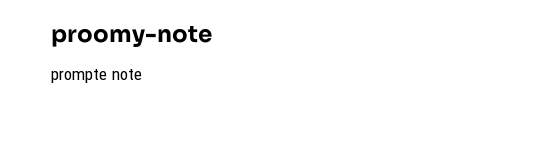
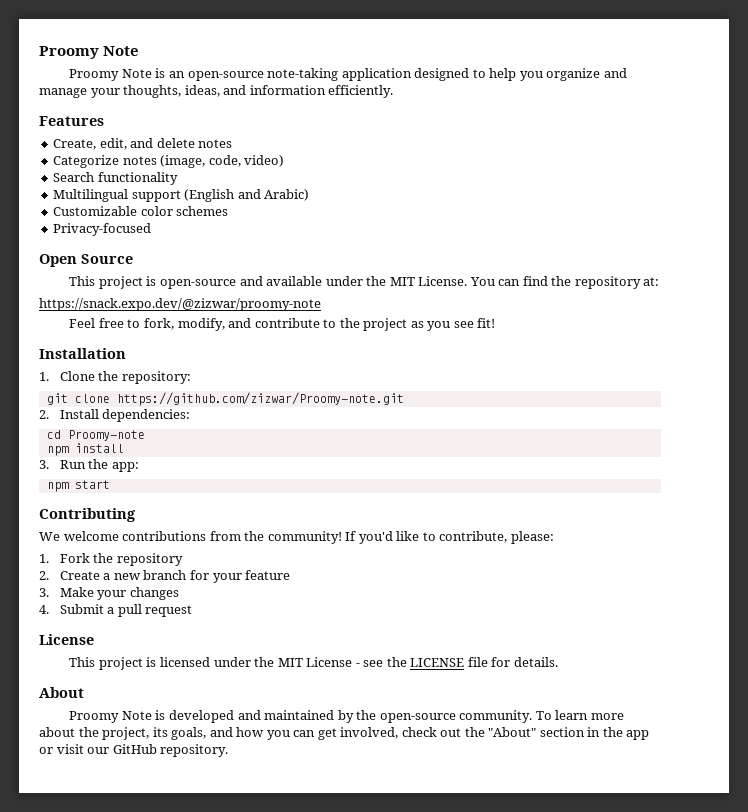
[51,26,212,47] [51,69,142,83] proomy-note // prompte note -> [39,46,140,59] [69,68,627,81] [39,85,394,98] [39,116,104,126] [53,138,233,150] [53,155,285,168] [53,172,178,185] [53,189,310,202] [53,206,229,216] [53,223,152,236] [39,254,133,267] [69,276,660,289] [39,298,321,311] [69,318,496,331] [39,348,126,359] [39,371,191,384] [46,392,404,406] [39,409,191,422] [46,430,145,441] [46,443,124,456] [39,459,139,472] [46,480,110,492] [39,508,136,522] [39,531,554,544] [39,553,183,566] [39,570,291,583] [39,587,179,600] [39,604,193,617] [39,634,94,645] [69,657,558,670] [39,687,84,698] [69,710,624,723] [39,727,650,740] [39,744,229,757] Proomy Note // Proomy Note is an open-source note-taking application designed to help you organize and manage your thoughts, ideas, and information efficiently. // Features // Create, edit, and delete notes // Categorize notes (image, code, video) // Search functionality // Multilingual support (English and Arabic) // Customizable color schemes // Privacy-focused // Open Source // This project is open-source and available under the MIT License. You can find the repository at: // https://snack.expo.dev/@zizwar/proomy-note // Feel free to fork, modify, and contribute to the project as you see fit! // Installation // 1. Clone the repository: // git clone https://github.com/zizwar/Proomy-note.git // 2. Install dependencies: // cd Proomy-note // npm install // 3. Run the app: // npm start // Contributing // We welcome contributions from the community! If you'd like to contribute, please: // 1. Fork the repository // 2. Create a new branch for your feature // 3. Make your changes // 4. Submit a pull request // License // This project is licensed under the MIT License - see the LICENSE file for details. // About // Proomy Note is developed and maintained by the open-source community. To learn more about the project, its goals, and how you can get involved, check out the "About" section in the app or visit our GitHub repository.

